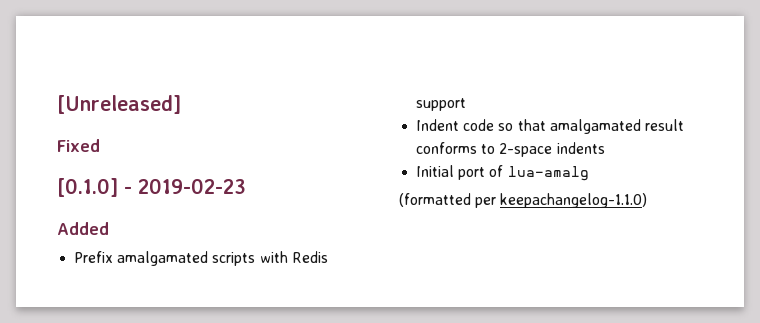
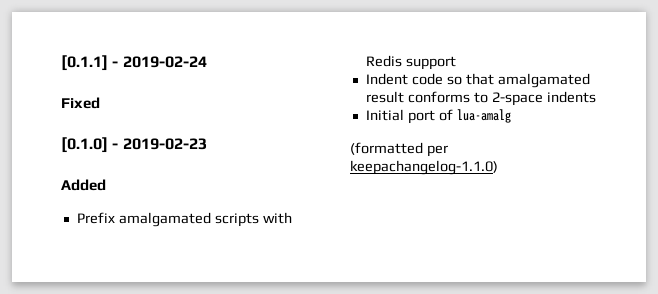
[57,95,181,114] [Unreleased] -> [61,55,207,71] [0.1.1] - 2019-02-24

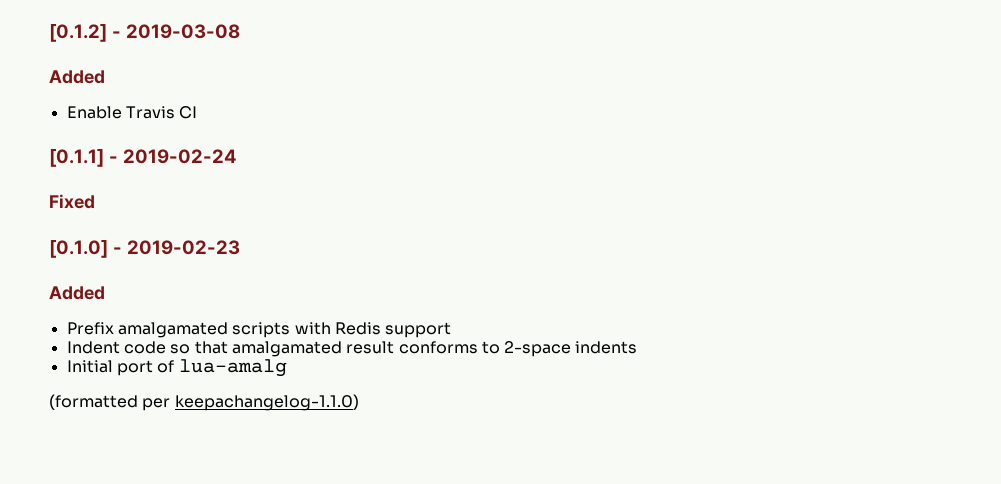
(61, 63) none -> [49,24,241,42] [49,70,105,84] [66,106,198,119] [0.1.2] - 2019-03-08 // Added // Enable Travis CI //

